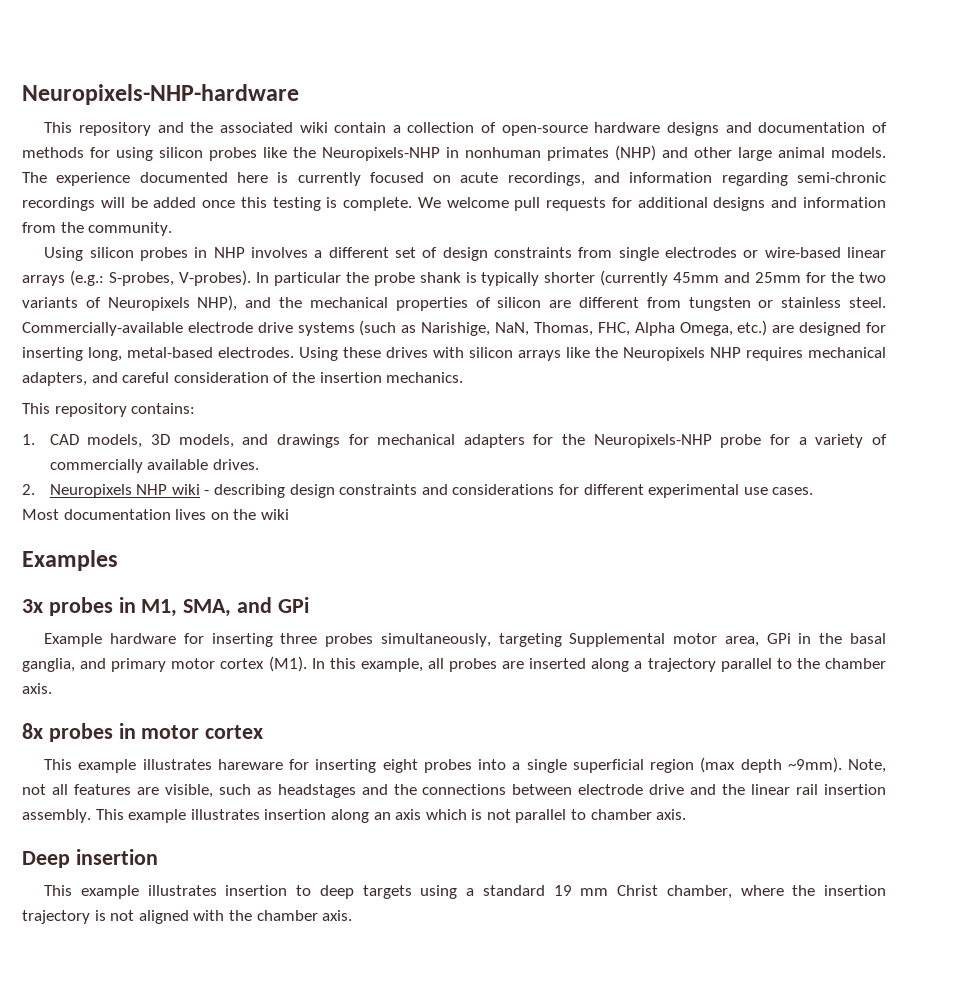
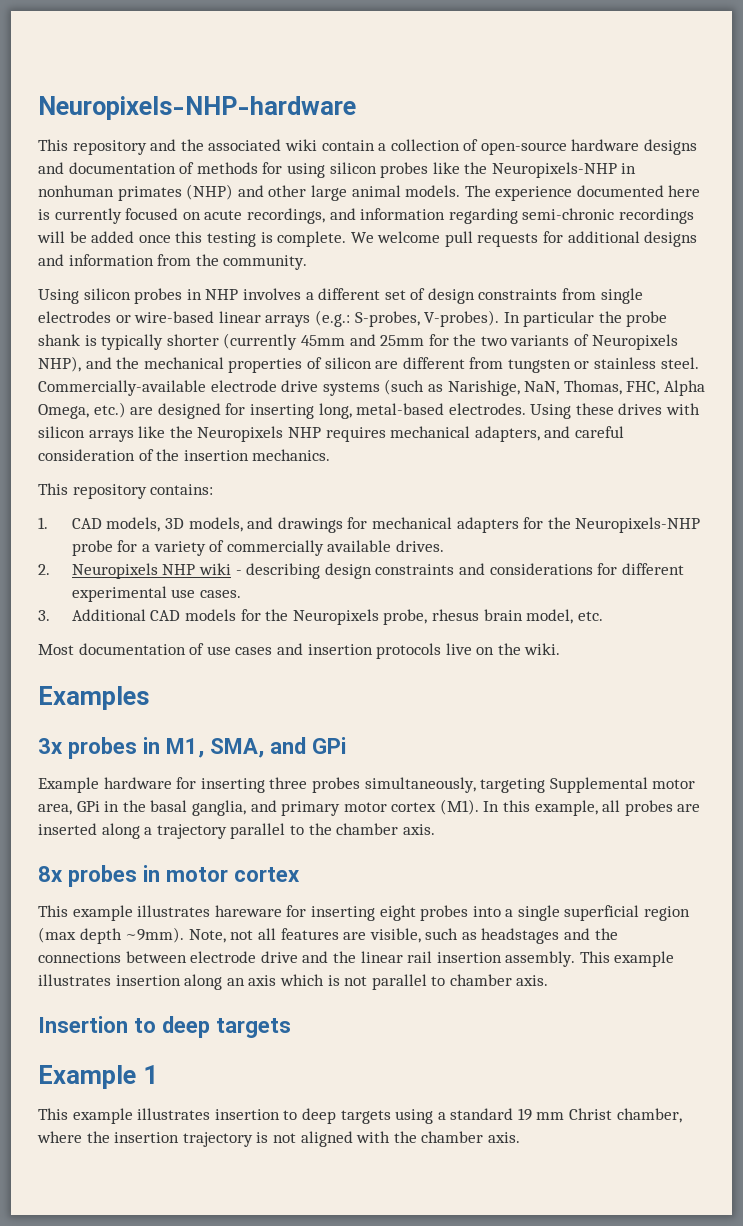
[22,509,207,520] Most documentation lives -> [38,609,603,625] [38,643,472,659] 3. Additional CAD models for the Neuropixels probe, rhesus brain model, etc. // Most documentation of use cases and insertion protocols live
[260,509,289,520] wiki -> [524,643,561,655] wiki.
[22,849,158,868] Deep insertion -> [38,1016,291,1038] [38,1065,158,1089] Insertion to deep targets // Example 1

